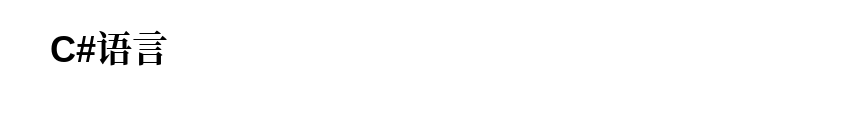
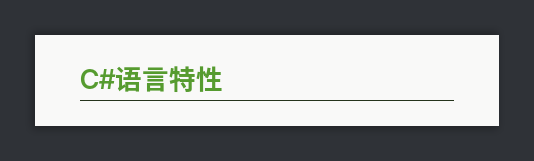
(168, 48) none -> [169,66,223,93] 特性

